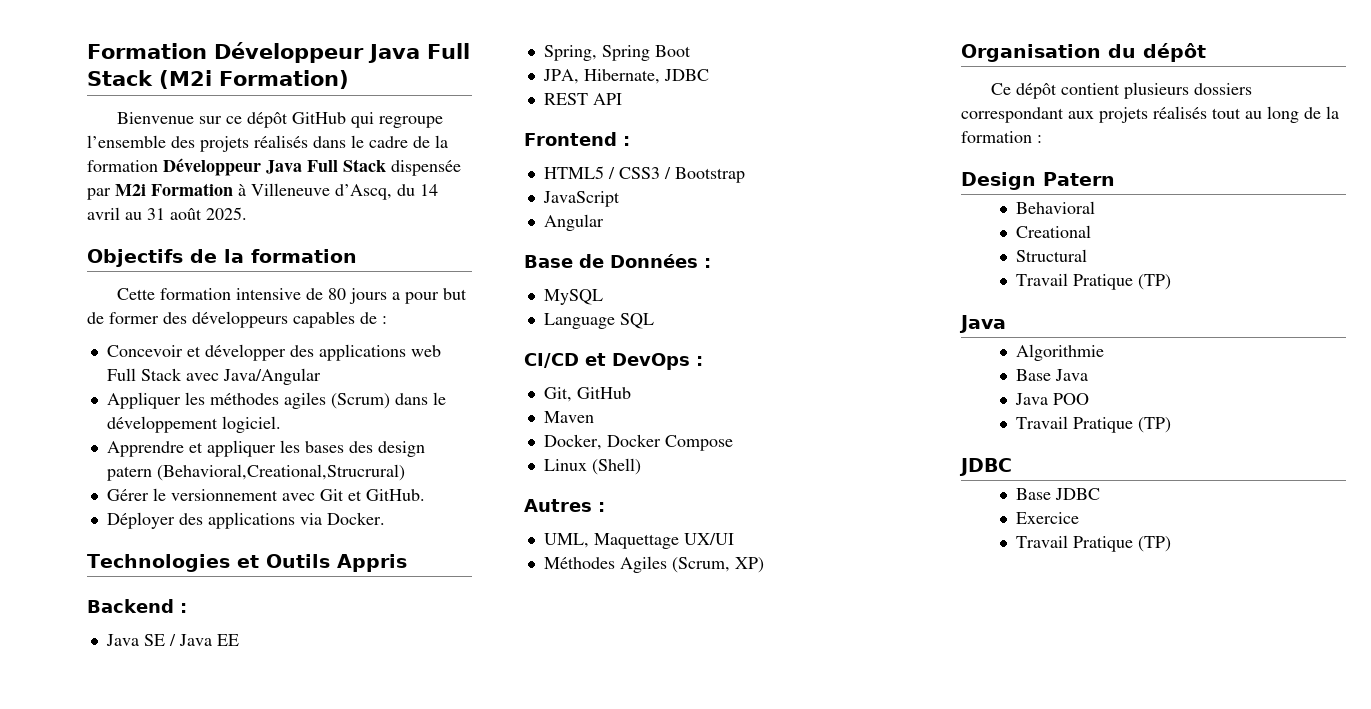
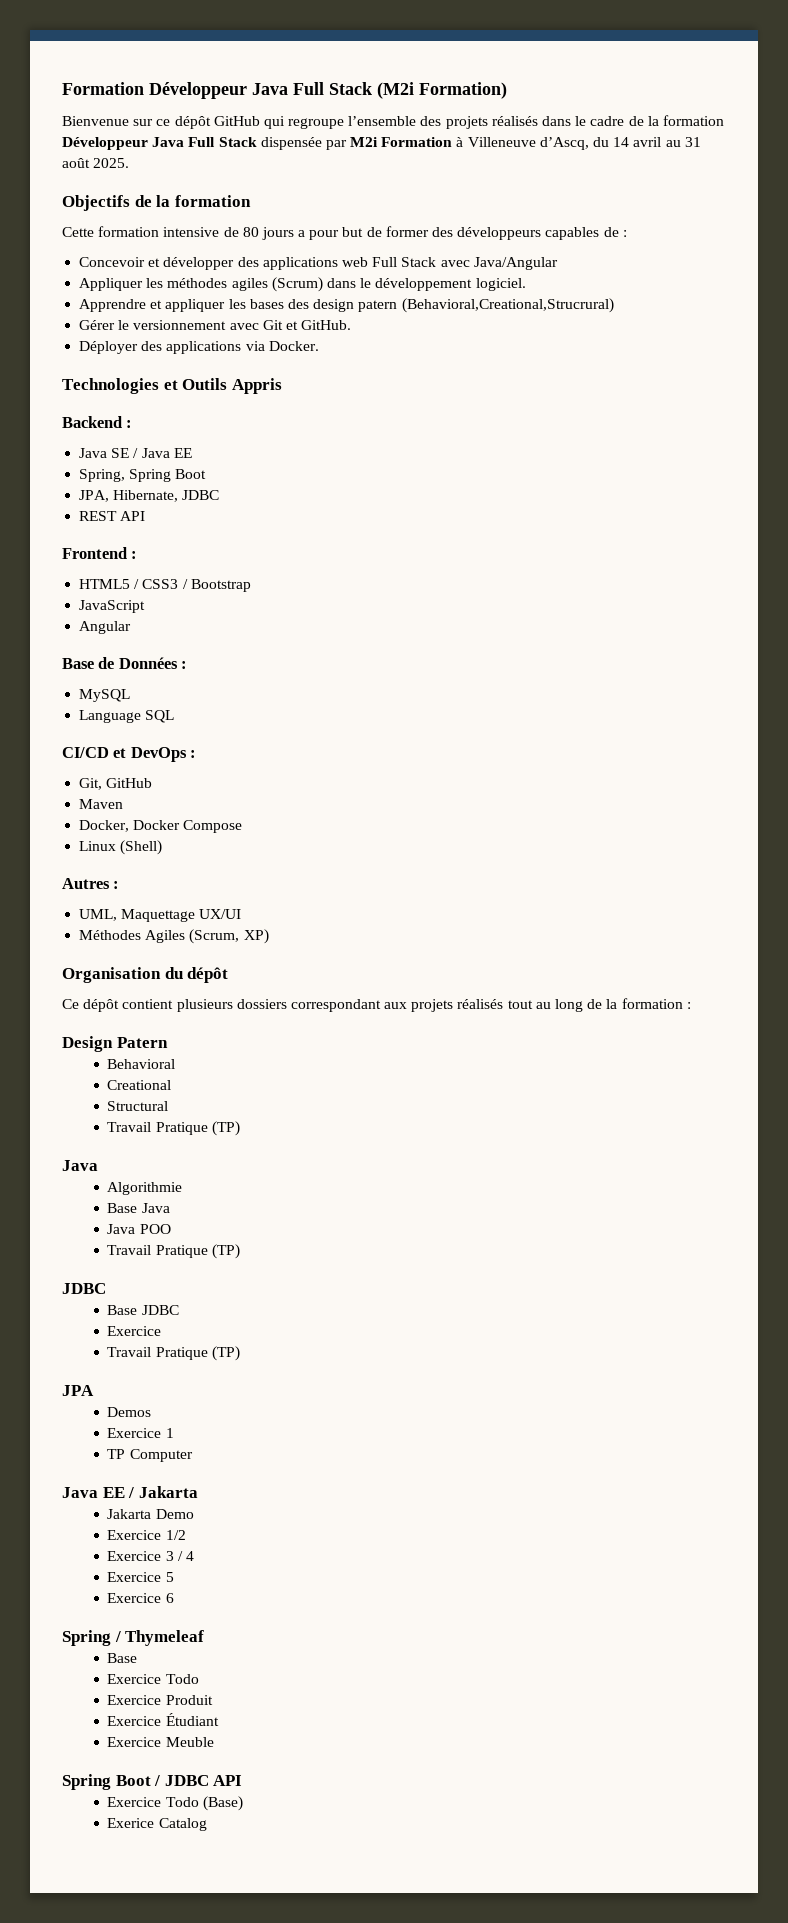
(1172, 544) none -> [62,1385,94,1396] [107,1407,152,1417] [107,1428,174,1438] [107,1449,193,1462] [62,1486,198,1498] [107,1509,194,1519] [107,1530,186,1540] [107,1551,195,1561] [107,1572,174,1582] [107,1593,174,1603] [62,1630,205,1646] [107,1653,138,1663] [107,1674,199,1684] [107,1695,213,1705] [107,1713,219,1726] [107,1737,214,1747] [62,1774,243,1790] [107,1796,243,1811] [107,1818,207,1831] // JPA // Demos // Exercice 1 // TP Computer // Java EE / Jakarta // Jakarta Demo // Exercice 1/2 // Exercice 3 / 4 // Exercice 5 // Exercice 6 // Spring / Thymeleaf // Base // Exercice Todo // Exercice Produit // Exercice Étudiant // Exercice Meuble // Spring Boot / JDBC API // Exercice Todo (Base) // Exerice Catalog

